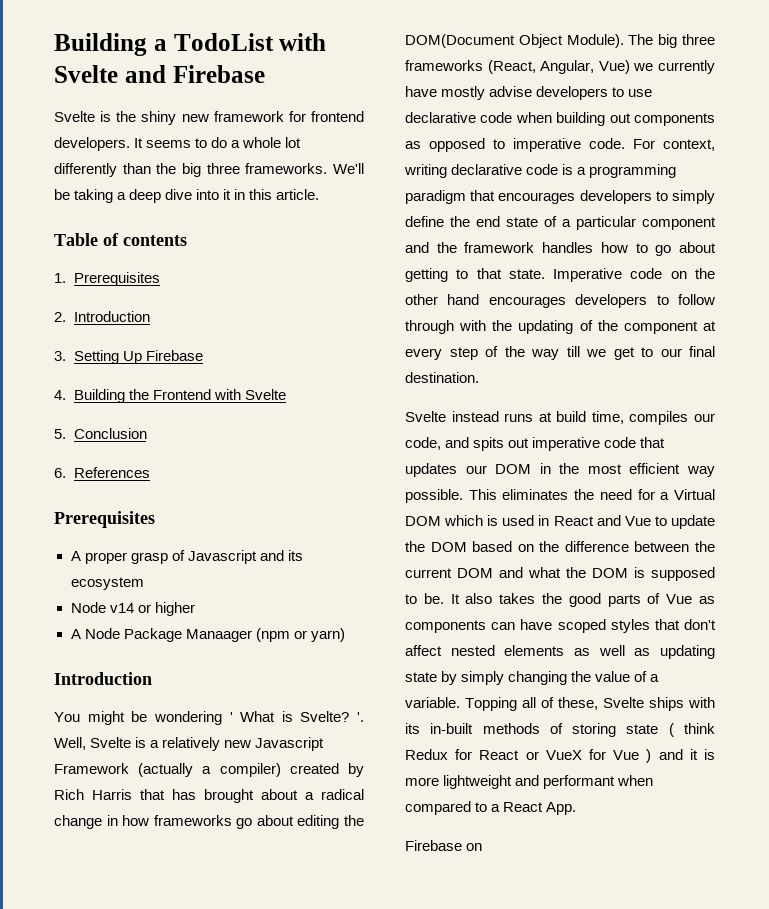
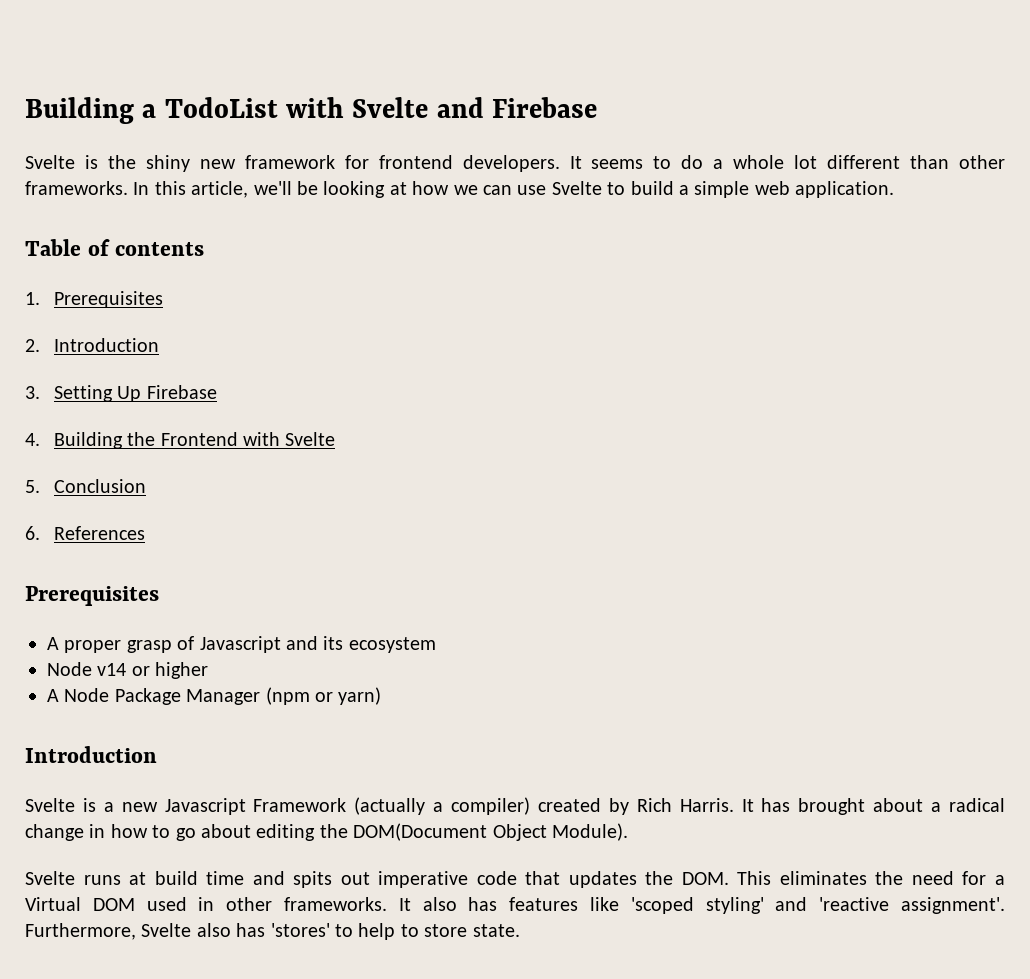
[54,163,364,177] [54,189,320,203] differently than the big three frameworks. We'll be taking a deep dive into it in this article. -> [827,155,1006,169] [25,181,895,198] different than other frameworks. In this article, we'll be looking at how we can use Svelte to build a simple web application.
[185,629,252,642] Manaager -> [186,689,261,705] Manager
[54,711,364,725] [54,737,86,750] You might be wondering ' What is Svelte? '. Well, -> (157, 754) none
[162,737,221,751] relatively -> (114, 807) none
[92,789,165,800] Harris that -> [679,798,754,812] Harris. It
[153,815,232,826] frameworks -> [152,825,171,838] to
[628,34,715,48] [405,60,715,74] [405,86,653,100] [405,112,715,126] [405,138,715,152] [404,164,677,178] [405,190,715,204] [405,216,716,230] [405,242,716,256] [405,268,715,282] [405,294,715,308] [405,320,716,334] [405,346,715,360] [405,372,479,383] [405,411,499,422] The big three frameworks (React, Angular, Vue) we currently have mostly advise developers to use declarative code when building out components as opposed to imperative code. For context, writing declarative code is a programming paradigm that encourages developers to simply define the end state of a particular component and the framework handles how to go about getting to that state. Imperative code on the other hand encourages developers to follow through with the updating of the component at every step of the way till we get to our final destination. // Svelte instead -> [25,871,75,885] // Svelte
[591,411,715,425] [405,437,441,450] time, compiles our code, -> [206,871,245,885] time
[465,463,715,477] [405,489,463,503] our DOM in the most efficient way possible. -> [645,871,729,885] the DOM.
[444,515,715,529] [405,541,715,552] [405,567,715,581] [405,593,715,607] [405,619,716,633] [405,645,715,659] [405,671,660,685] [405,697,715,711] [405,723,715,737] [405,749,715,763] [405,775,654,789] [405,801,577,815] [405,840,483,851] which is used in React and Vue to update the DOM based on the difference between the current DOM and what the DOM is supposed to be. It also takes the good parts of Vue as components can have scoped styles that don't affect nested elements as well as updating state by simply changing the value of a variable. Topping all of these, Svelte ships with its in-built methods of storing state ( think Redux for React or VueX for Vue ) and it is more lightweight and performant when compared to a React App. // Firebase on -> [146,897,1005,914] [25,923,520,940] used in other frameworks. It also has features like 'scoped styling' and 'reactive assignment'. Furthermore, Svelte also has 'stores' to help to store state.

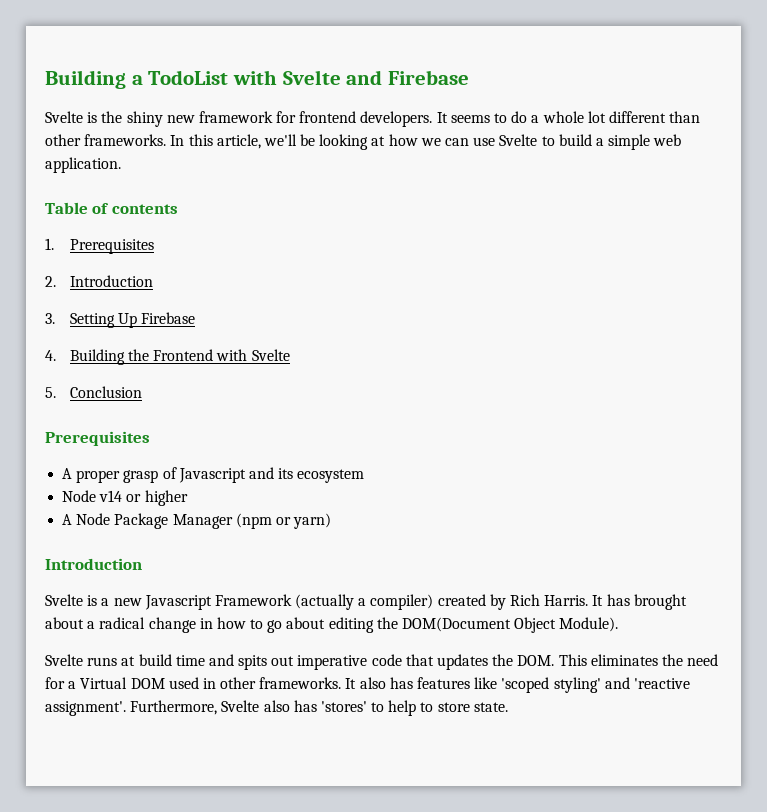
[25,526,145,540] // 6. References -> (142, 392) none

